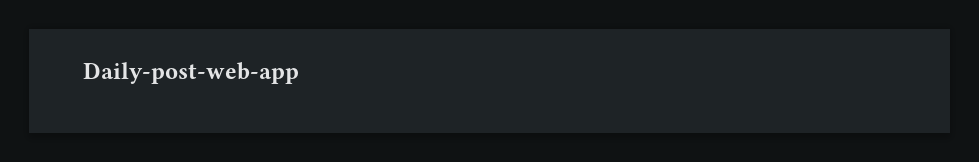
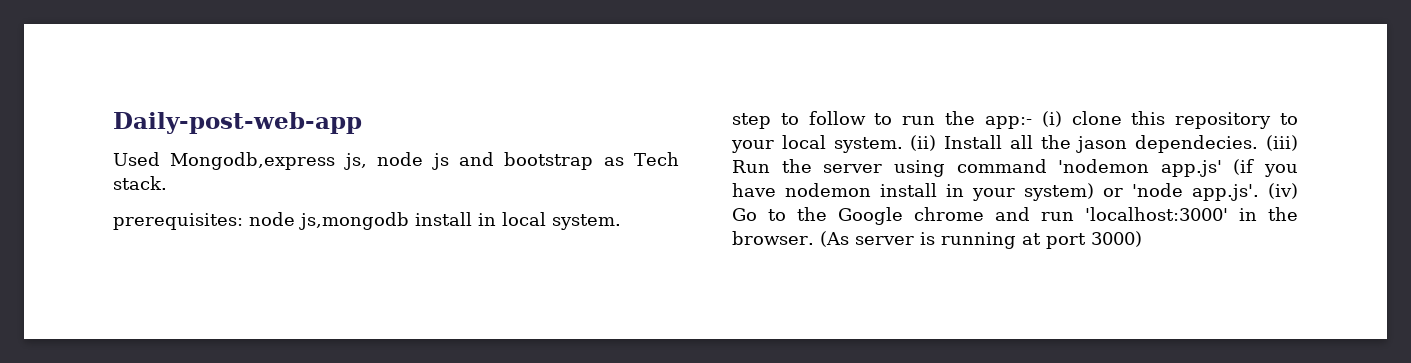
(299, 73) none -> [113,152,680,170] [113,176,167,190] [113,212,621,230] [732,111,1298,129] [731,135,1298,153] [732,159,1298,177] [732,183,1298,201] [732,207,1298,225] [732,231,1142,249] // Used Mongodb,express js, node js and bootstrap as Tech stack. // prerequisites: node js,mongodb install in local system. // step to follow to run the app:- (i) clone this repository to your local system. (ii) Install all the jason dependecies. (iii) Run the server using command 'nodemon app.js' (if you have nodemon install in your system) or 'node app.js'. (iv) Go to the Google chrome and run 'localhost:3000' in the browser. (As server is running at port 3000)

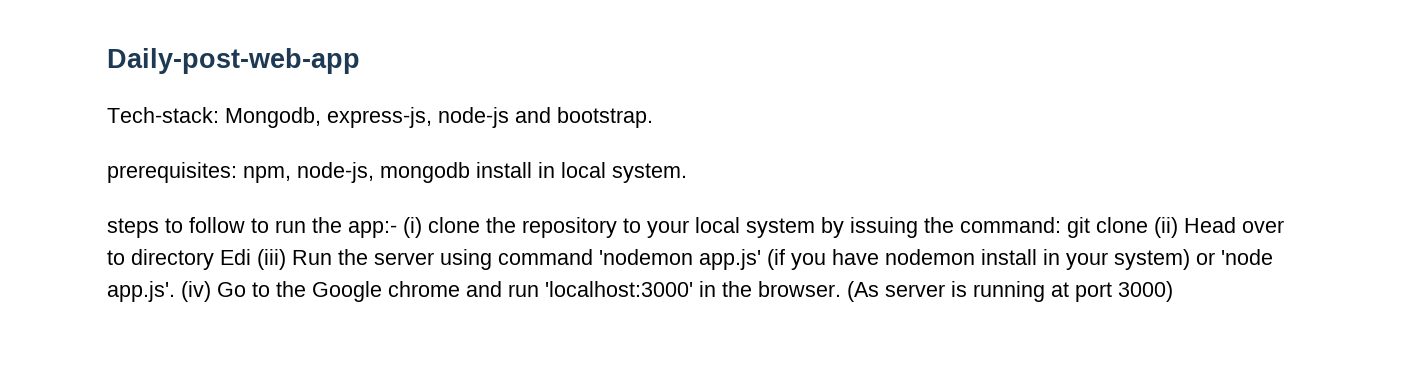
[113,152,680,170] [113,176,167,190] [113,212,409,230] Used Mongodb,express js, node js and bootstrap as Tech stack. // prerequisites: node js,mongodb -> [107,107,653,128] [107,162,470,183] Tech-stack: Mongodb, express-js, node-js and bootstrap. // prerequisites: npm, node-js, mongodb
[732,113,771,129] step -> [107,218,159,238] steps
[1131,111,1166,125] this -> [486,217,516,233] the
[833,135,1259,153] system. (ii) Install all the jason dependecies. -> [746,217,1284,238] [107,249,251,270] system by issuing the command: git clone (ii) Head over to directory Edi

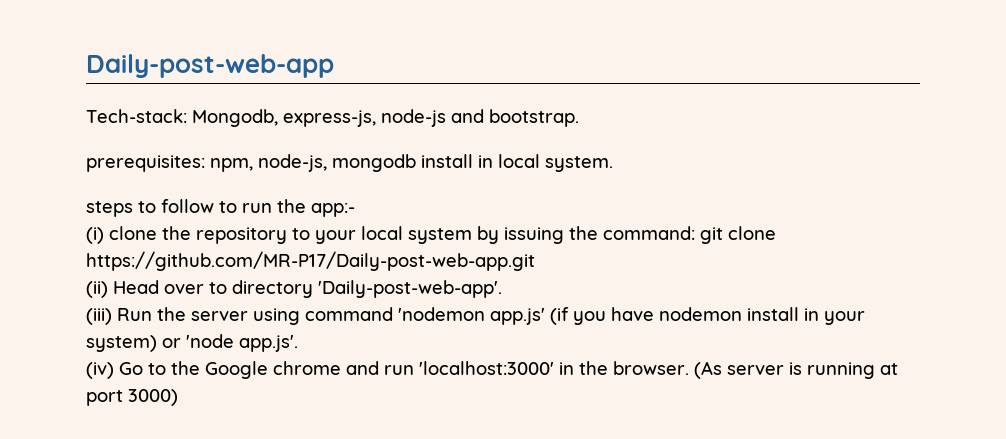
(397, 229) none -> (355, 210) //
(1148, 225) none -> [86,251,535,271] https://github.com/MR-P17/Daily-post-web-app.git //
[220,249,251,265] Edi -> [318,280,502,298] 'Daily-post-web-app'. //
(175, 291) none -> (298, 343) //

